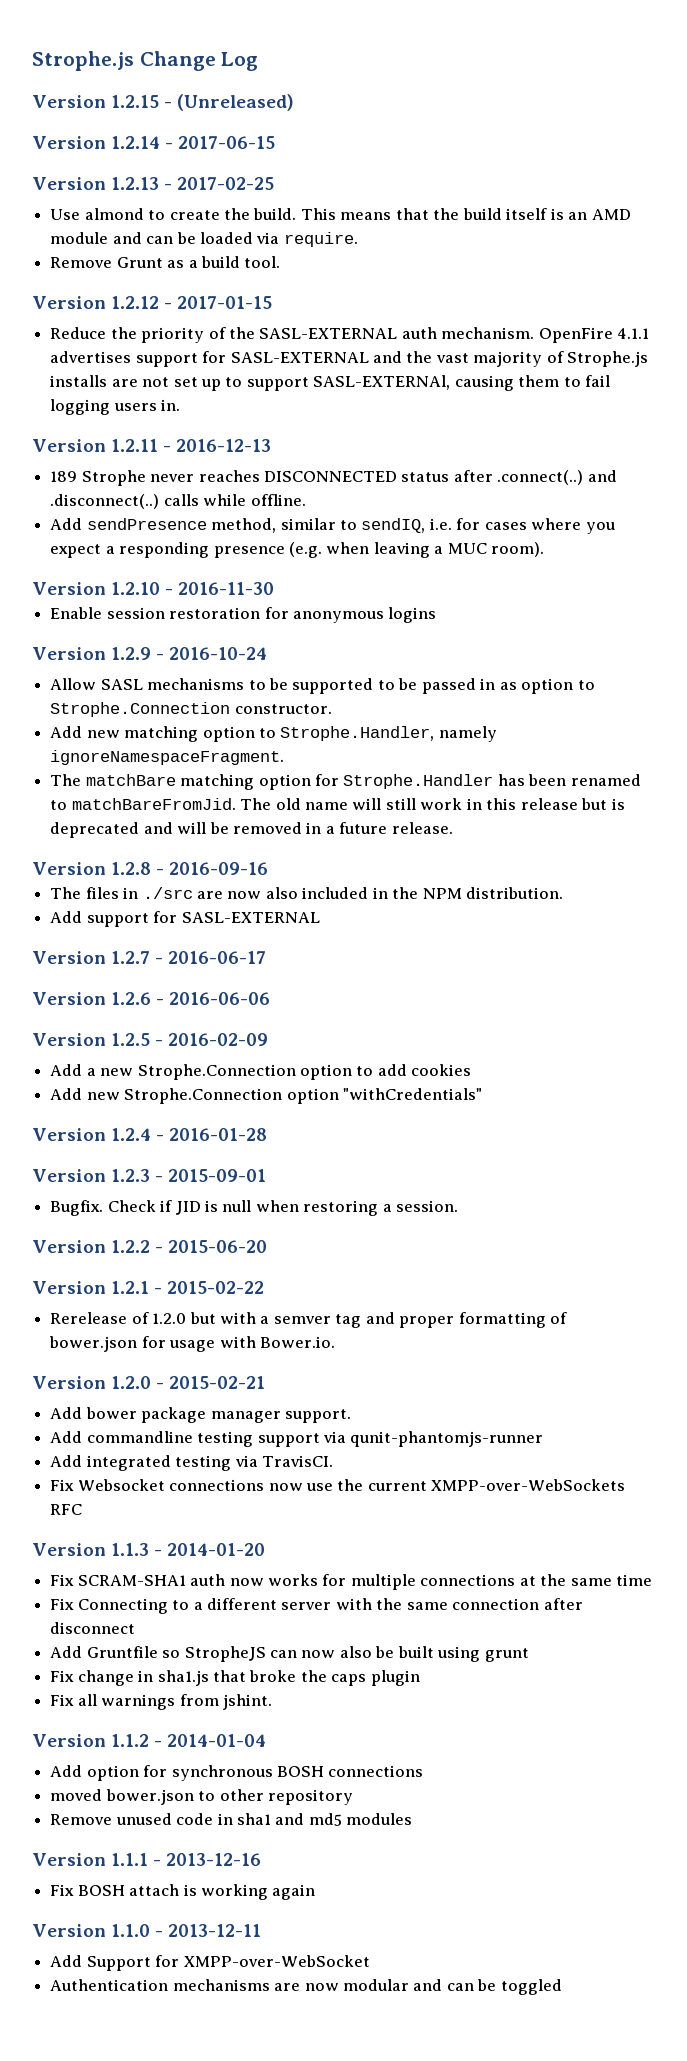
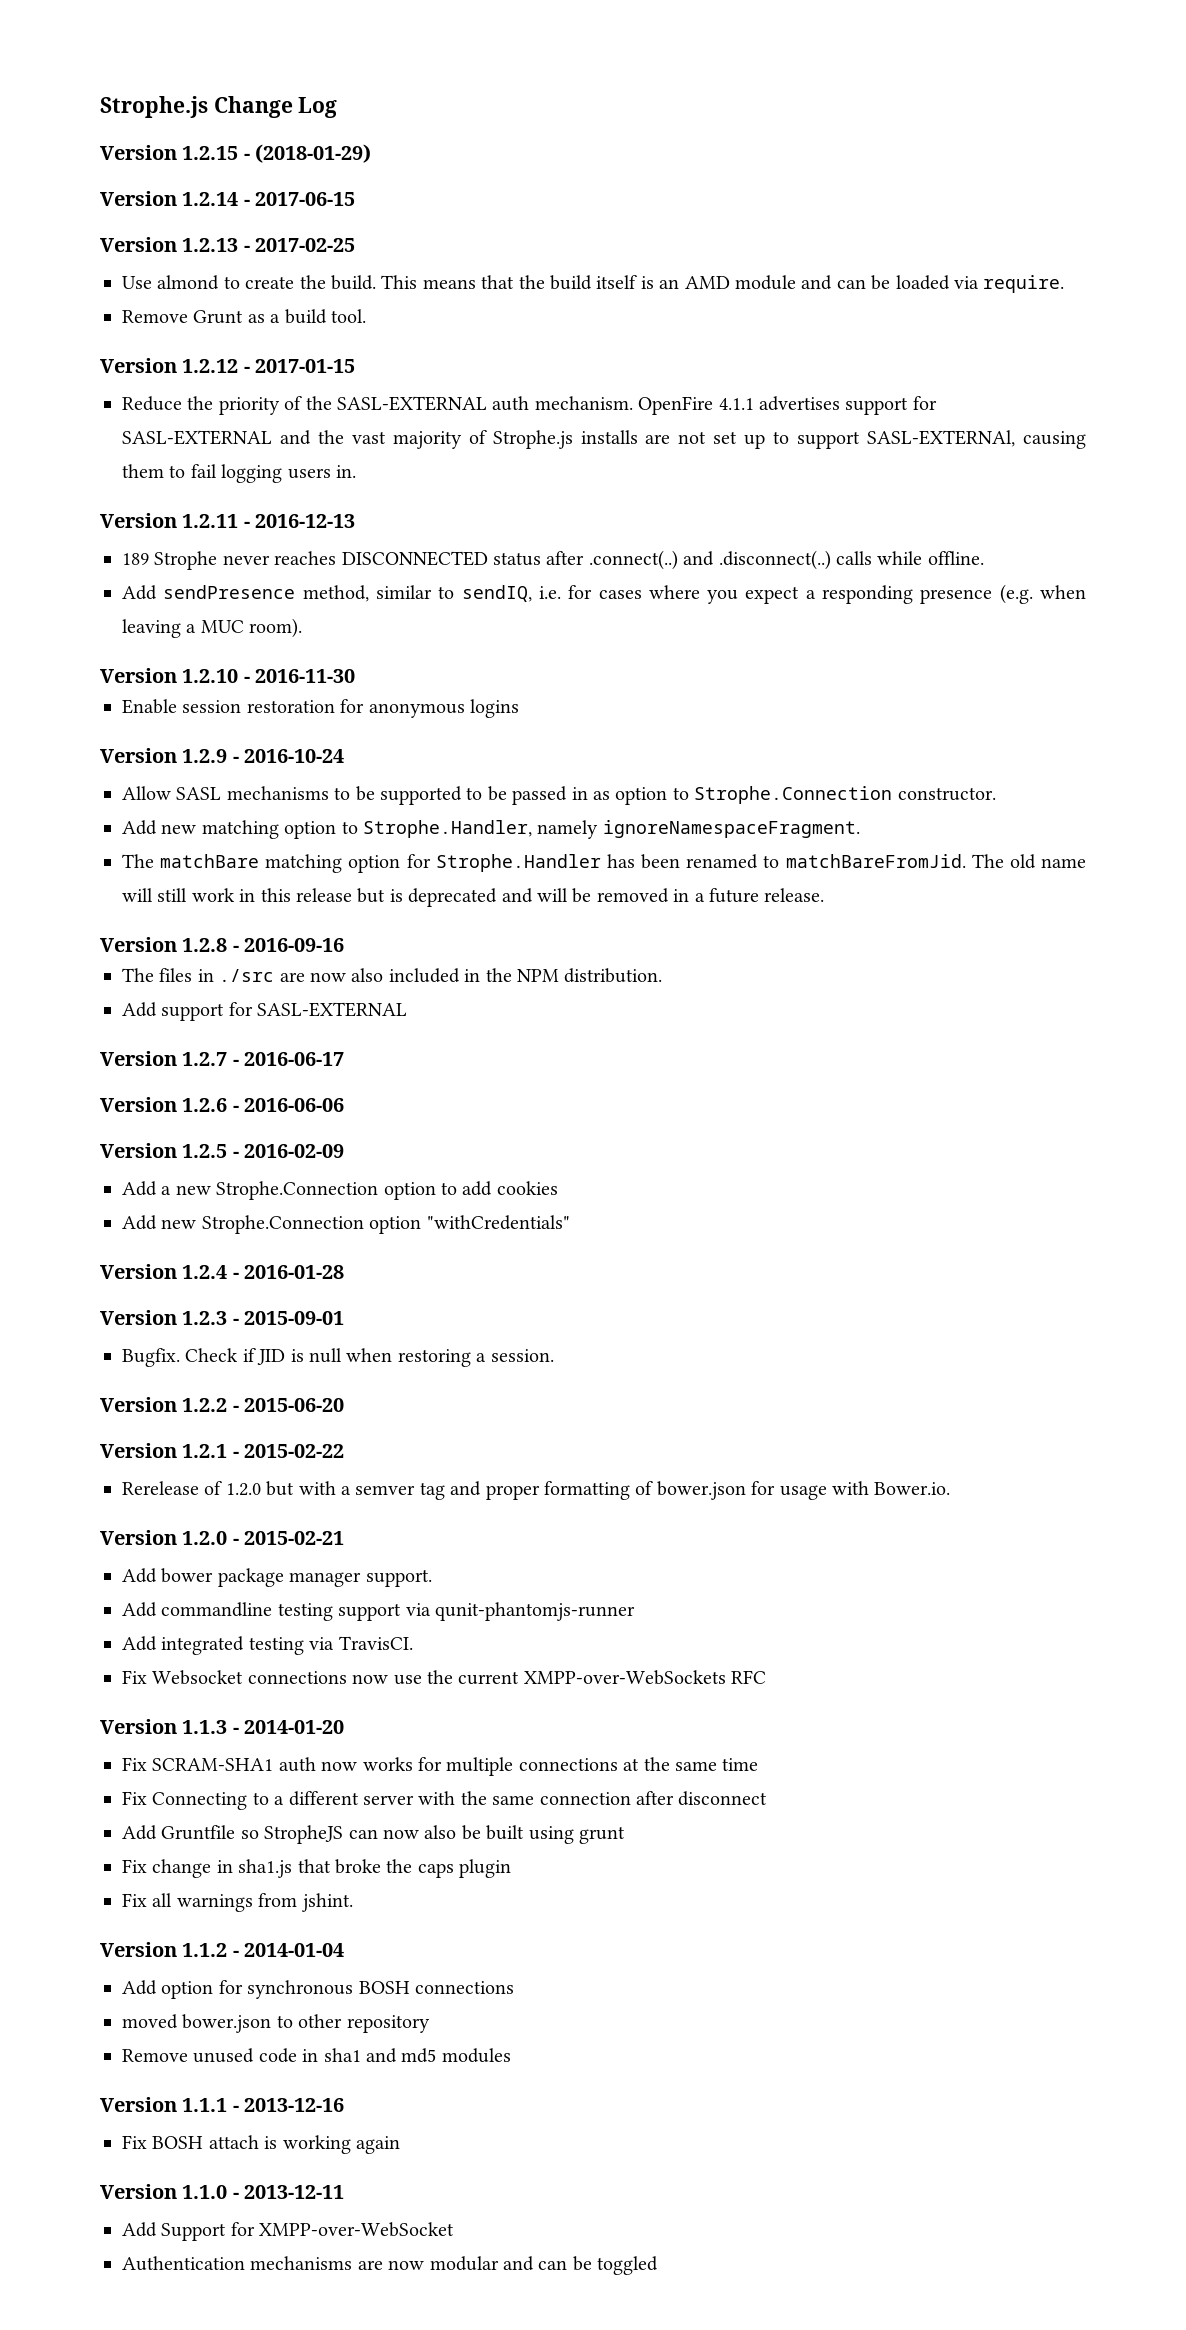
[177,94,295,111] (Unreleased) -> [255,144,372,163] (2018-01-29)

